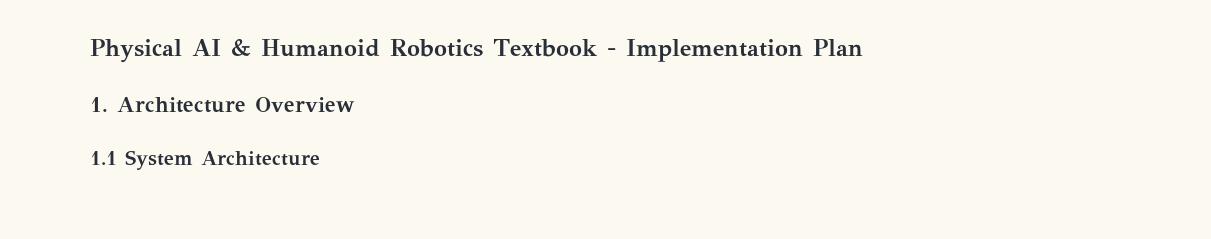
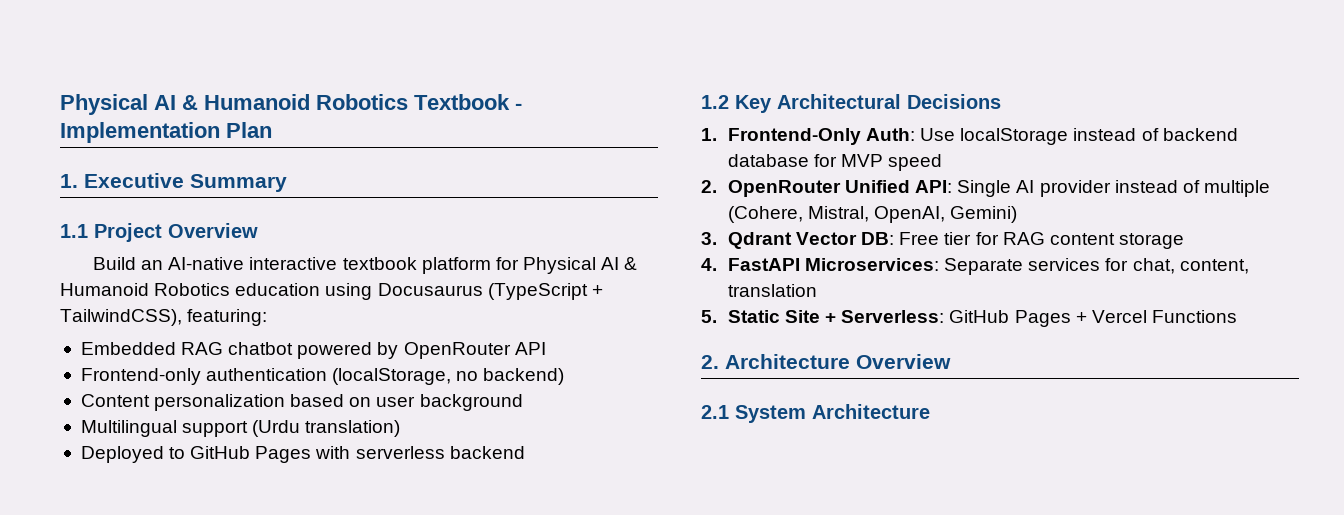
(108, 104) none -> [84,173,287,192] [60,223,258,242] [92,257,638,274] [60,283,603,300] [60,309,268,326] [80,342,546,359] [80,368,565,385] [80,394,523,411] [80,420,401,437] [80,446,525,463] [701,94,1001,113] [701,128,1238,145] [727,154,943,171] [701,180,1270,197] [727,206,1018,223] [701,232,1184,249] [701,258,1249,275] [727,284,817,297] [701,310,1237,327] [701,355,719,369] Executive Summary // 1.1 Project Overview // Build an AI-native interactive textbook platform for Physical AI & Humanoid Robotics education using Docusaurus (TypeScript + TailwindCSS), featuring: // Embedded RAG chatbot powered by OpenRouter API // Frontend-only authentication (localStorage, no backend) // Content personalization based on user background // Multilingual support (Urdu translation) // Deployed to GitHub Pages with serverless backend // 1.2 Key Architectural Decisions // 1. Frontend-Only Auth: Use localStorage instead of backend database for MVP speed // 2. OpenRouter Unified API: Single AI provider instead of multiple (Cohere, Mistral, OpenAI, Gemini) // 3. Qdrant Vector DB: Free tier for RAG content storage // 4. FastAPI Microservices: Separate services for chat, content, translation // 5. Static Site + Serverless: GitHub Pages + Vercel Functions // 2.
[90,151,117,165] 1.1 -> [701,405,729,419] 2.1

